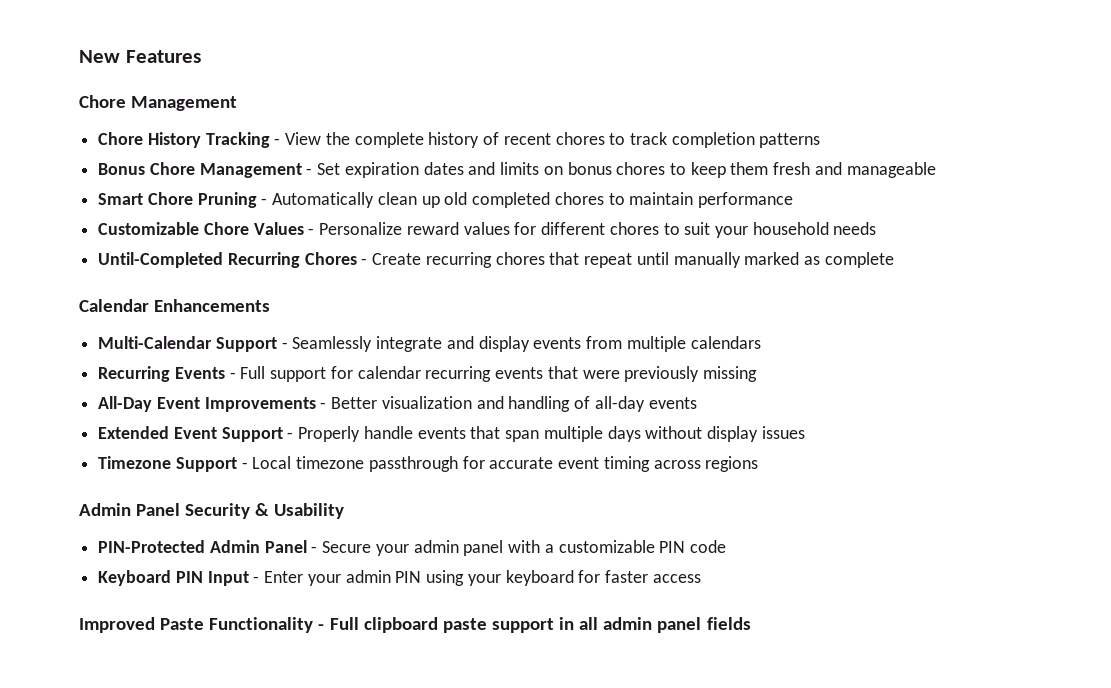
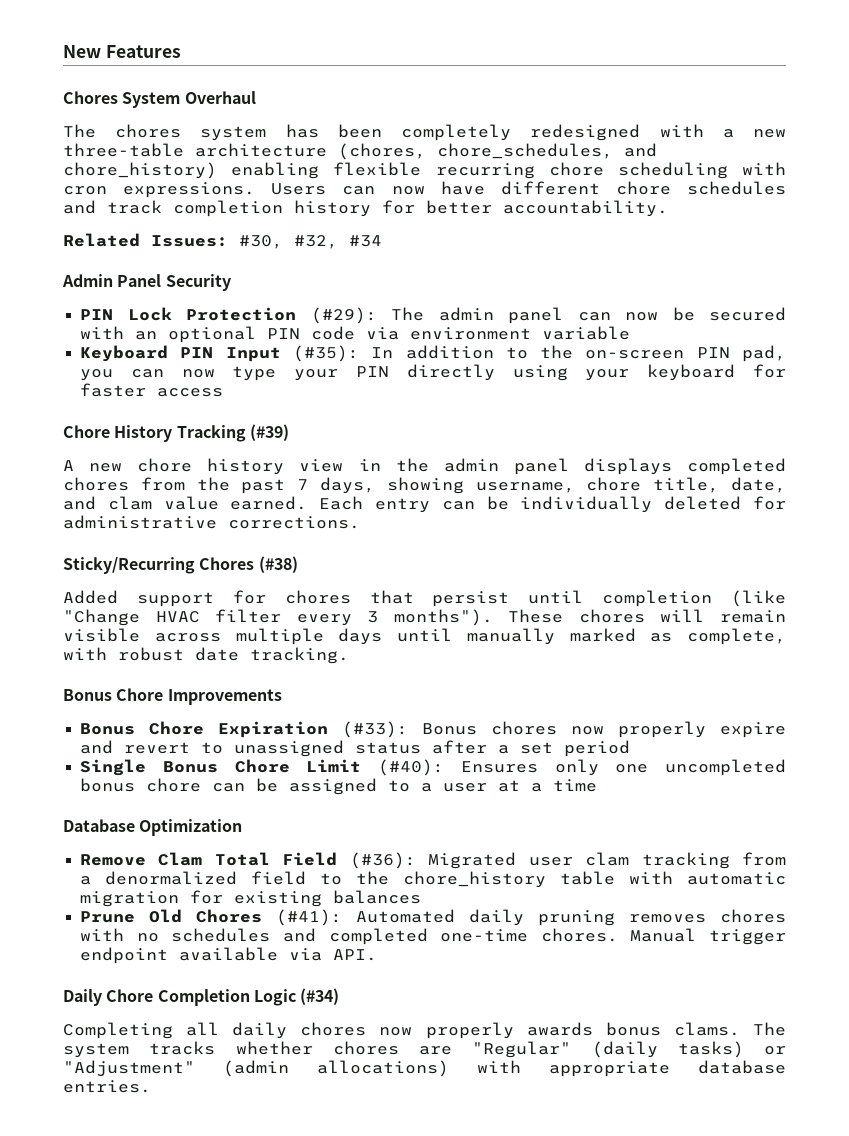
[79,95,238,111] [98,132,821,148] [98,162,936,178] [98,192,793,208] [98,222,877,238] [98,252,894,268] [79,299,271,312] [98,336,761,352] [98,366,757,382] [98,396,697,412] [98,426,805,442] [98,456,759,472] [79,503,344,519] [98,540,655,556] Chore Management // Chore History Tracking - View the complete history of recent chores to track completion patterns // Bonus Chore Management - Set expiration dates and limits on bonus chores to keep them fresh and manageable // Smart Chore Pruning - Automatically clean up old completed chores to maintain performance // Customizable Chore Values - Personalize reward values for different chores to suit your household needs // Until-Completed Recurring Chores - Create recurring chores that repeat until manually marked as complete // Calendar Enhancements // Multi-Calendar Support - Seamlessly integrate and display events from multiple calendars // Recurring Events - Full support for calendar recurring events that were previously missing // All-Day Event Improvements - Better visualization and handling of all-day events // Extended Event Support - Properly handle events that span multiple days without display issues // Timezone Support - Local timezone passthrough for accurate event timing across regions // Admin Panel Security & Usability // PIN-Protected Admin Panel - Secure your admin panel with a customizable -> [63,91,256,108] [63,124,786,141] [63,143,657,160] [63,162,786,179] [63,181,786,198] [63,200,668,217] [63,233,382,249] [62,274,231,291] [80,307,787,324] [80,326,257,343] Chores System Overhaul // The chores system has been completely redesigned with a new three-table architecture (chores, chore_schedules, and chore_history) enabling flexible recurring chore scheduling with cron expressions. Users can now have different chore schedules and track completion history for better accountability. // Related Issues: #30, #32, #34 // Admin Panel Security // PIN Lock Protection (#29): The admin panel can now be secured with an optional
(726, 546) none -> [366,326,631,340] via environment variable
[253,570,422,586] - Enter your admin PIN -> [292,345,786,362] [80,364,495,381] (#35): In addition to the on-screen PIN pad, you can now type your PIN directly
[79,617,751,633] Improved Paste Functionality - Full clipboard paste support in all admin panel fields -> [63,424,289,442] [63,458,787,475] [63,477,786,494] [63,496,786,513] [63,515,360,529] [63,556,298,574] [63,590,786,607] [63,609,786,626] [63,628,786,645] [63,647,349,664] [63,688,282,705] [80,721,786,738] [80,740,631,757] [80,759,786,776] [80,778,598,795] [63,819,243,836] [80,852,786,869] [80,871,786,888] [80,890,422,907] [80,909,786,926] [80,928,786,945] [80,947,378,964] [63,988,340,1006] [63,1022,786,1039] [63,1041,786,1058] [63,1060,786,1077] [63,1080,151,1093] Chore History Tracking (#39) // A new chore history view in the admin panel displays completed chores from the past 7 days, showing username, chore title, date, and clam value earned. Each entry can be individually deleted for administrative corrections. // Sticky/Recurring Chores (#38) // Added support for chores that persist until completion (like "Change HVAC filter every 3 months"). These chores will remain visible across multiple days until manually marked as complete, with robust date tracking. // Bonus Chore Improvements // Bonus Chore Expiration (#33): Bonus chores now properly expire and revert to unassigned status after a set period // Single Bonus Chore Limit (#40): Ensures only one uncompleted bonus chore can be assigned to a user at a time // Database Optimization // Remove Clam Total Field (#36): Migrated user clam tracking from a denormalized field to the chore_history table with automatic migration for existing balances // Prune Old Chores (#41): Automated daily pruning removes chores with no schedules and completed one-time chores. Manual trigger endpoint available via API. // Daily Chore Completion Logic (#34) // Completing all daily chores now properly awards bonus clams. The system tracks whether chores are "Regular" (daily tasks) or "Adjustment" (admin allocations) with appropriate database entries.

